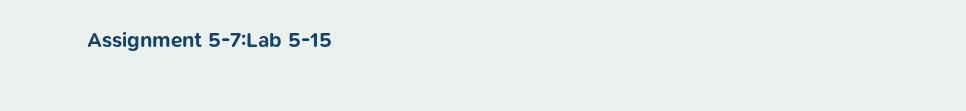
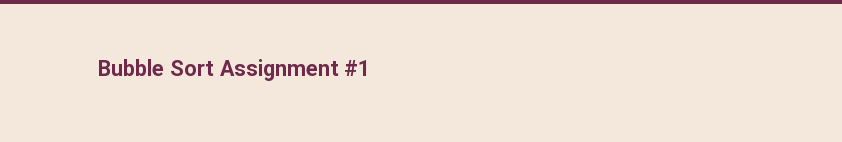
[87,31,332,51] Assignment 5-7:Lab 5-15 -> [98,59,371,81] Bubble Sort Assignment #1

